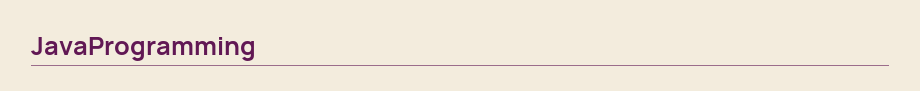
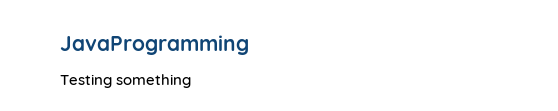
(256, 49) none -> [60,74,192,88] // Testing something

